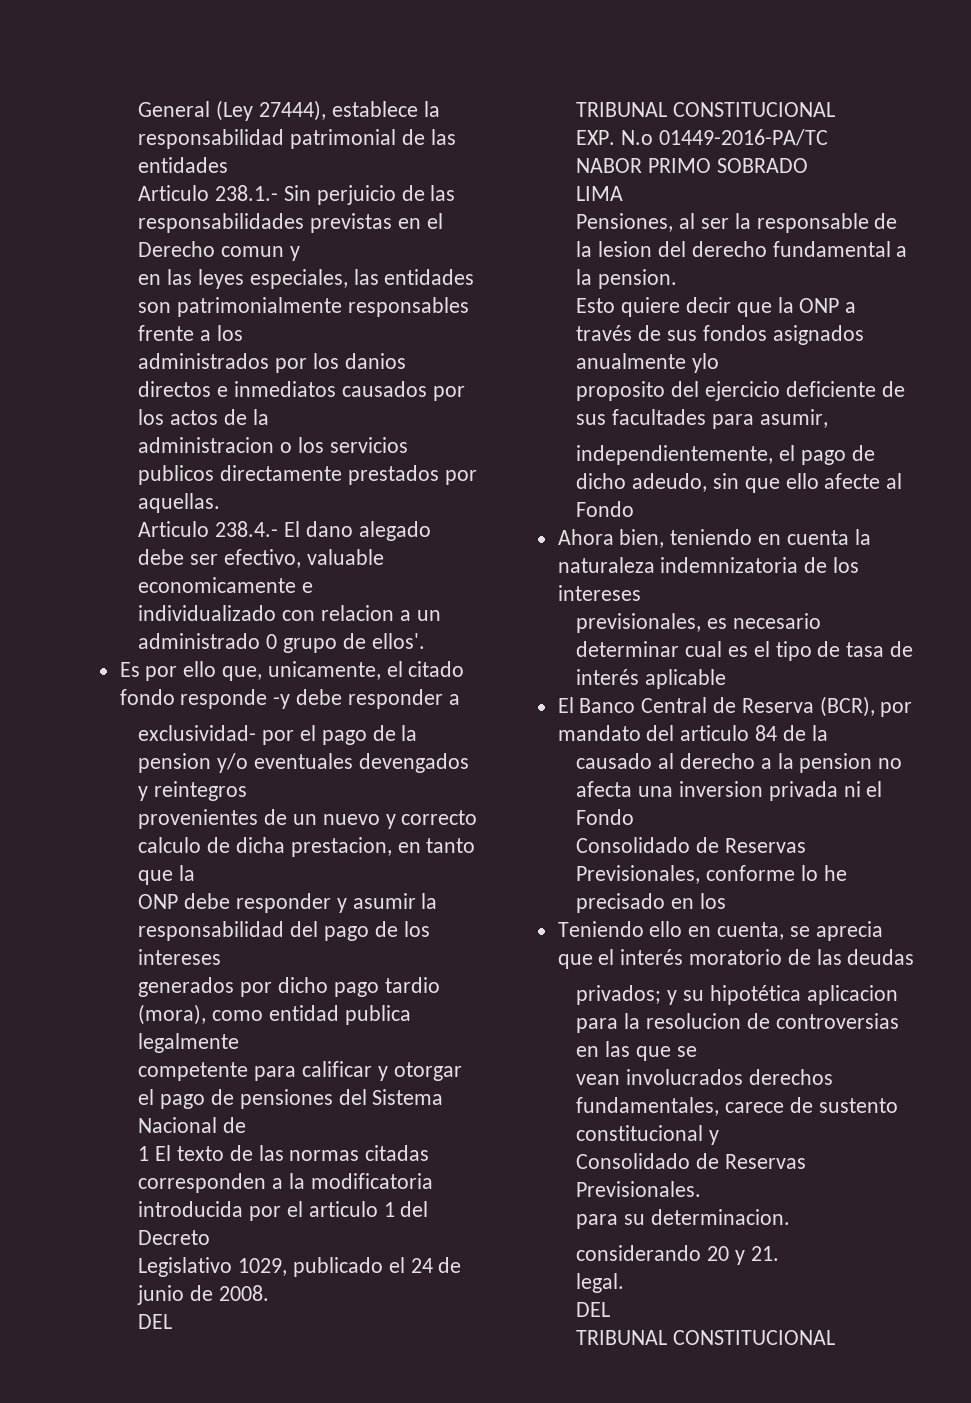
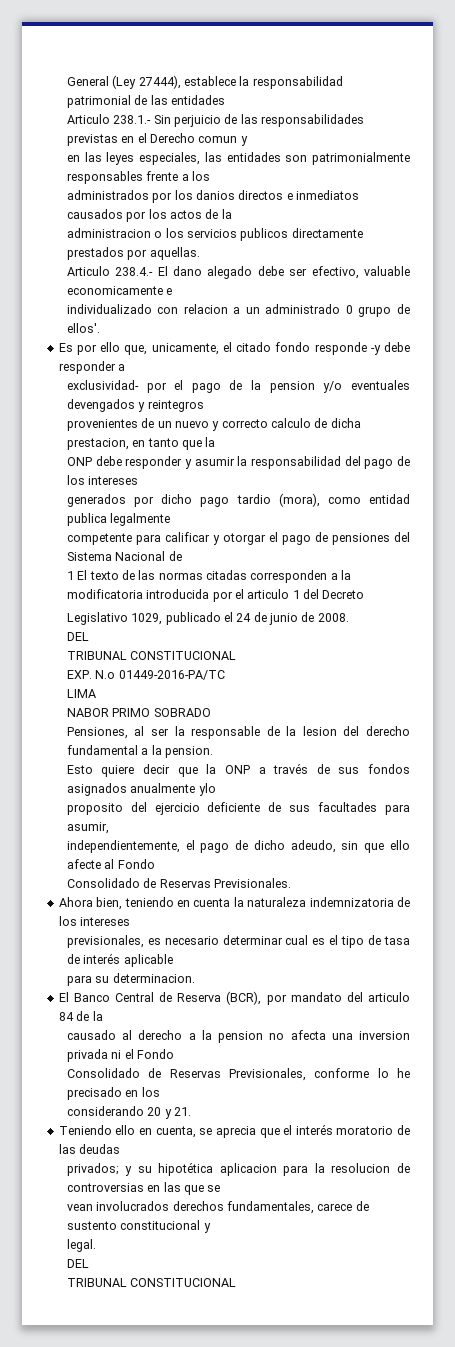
(828, 137) none -> [66,689,96,698] // LIMA
[576,186,624,201] // LIMA -> (211, 712) none
(635, 509) none -> [66,878,291,888] // Consolidado de Reservas Previsionales.
(727, 679) none -> [66,973,195,986] // para su determinacion.
(726, 901) none -> [66,1106,191,1119] // considerando 20 y 21.
[576,1153,806,1169] [576,1181,702,1197] [576,1209,790,1229] [576,1245,779,1265] // Consolidado de Reservas Previsionales. // para su determinacion. // considerando 20 y 21. -> (211, 1228) none

